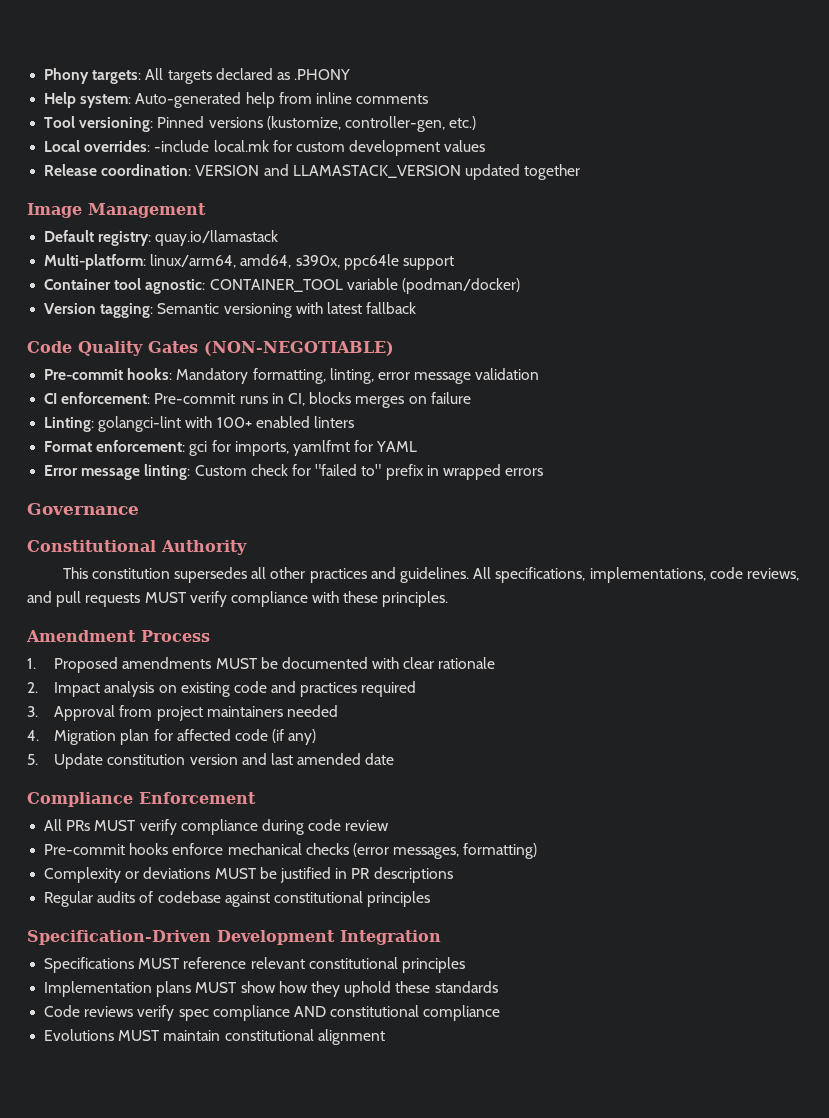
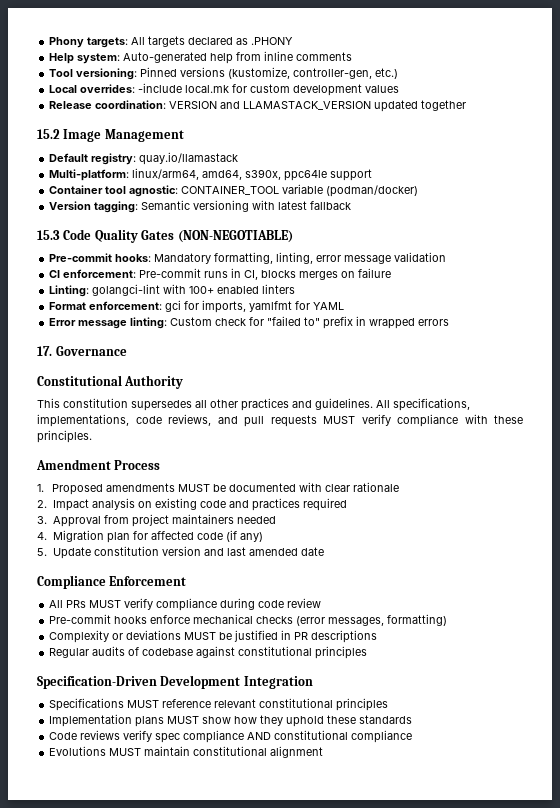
(581, 172) none -> [37,129,60,139] 15.2
(417, 308) none -> [37,230,60,240] 15.3
(544, 472) none -> [37,346,52,356] 17.

